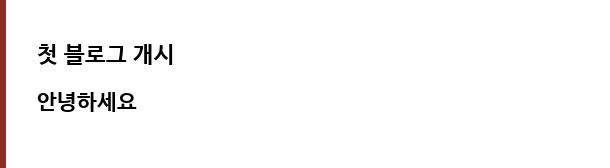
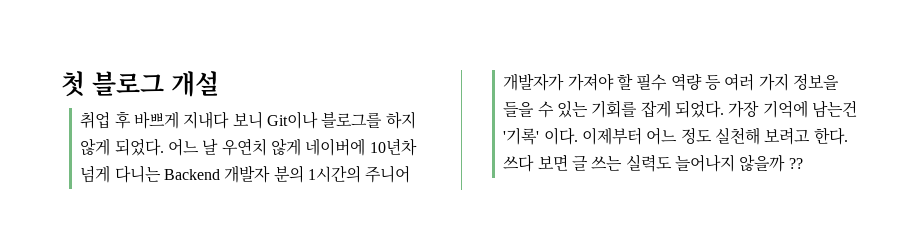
[133,44,176,65] [37,92,137,112] 개시 // 안녕하세요 -> [170,71,219,97] [80,111,416,129] [80,138,417,156] [80,165,411,183] [503,73,839,91] [503,100,857,118] [503,127,848,145] [503,154,803,172] 개설 // 취업 후 바쁘게 지내다 보니 Git이나 블로그를 하지 않게 되었다. 어느 날 우연치 않게 네이버에 10년차 넘게 다니는 Backend 개발자 분의 1시간의 주니어 개발자가 가져야 할 필수 역량 등 여러 가지 정보을 들을 수 있는 기회를 잡게 되었다. 가장 기억에 남는건 '기록' 이다. 이제부터 어느 정도 실천해 보려고 한다. 쓰다 보면 글 쓰는 실력도 늘어나지 않을까 ??

